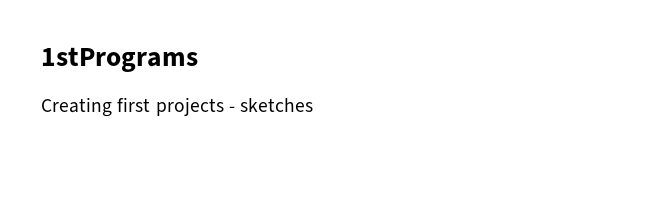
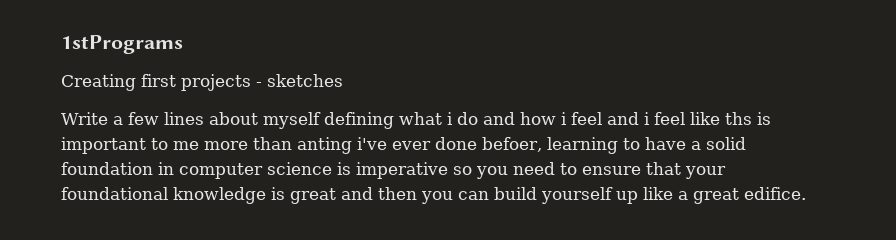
(314, 105) none -> [61,112,771,129] [61,137,746,154] [61,162,726,179] [61,187,806,204] // Write a few lines about myself defining what i do and how i feel and i feel like ths is important to me more than anting i've ever done befoer, learning to have a solid foundation in computer science is imperative so you need to ensure that your foundational knowledge is great and then you can build yourself up like a great edifice.

